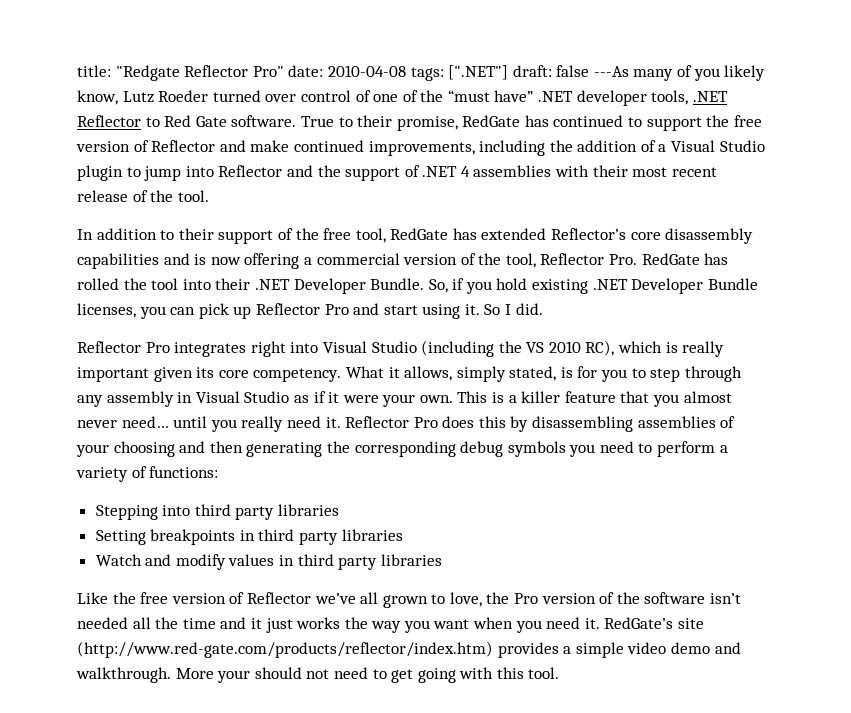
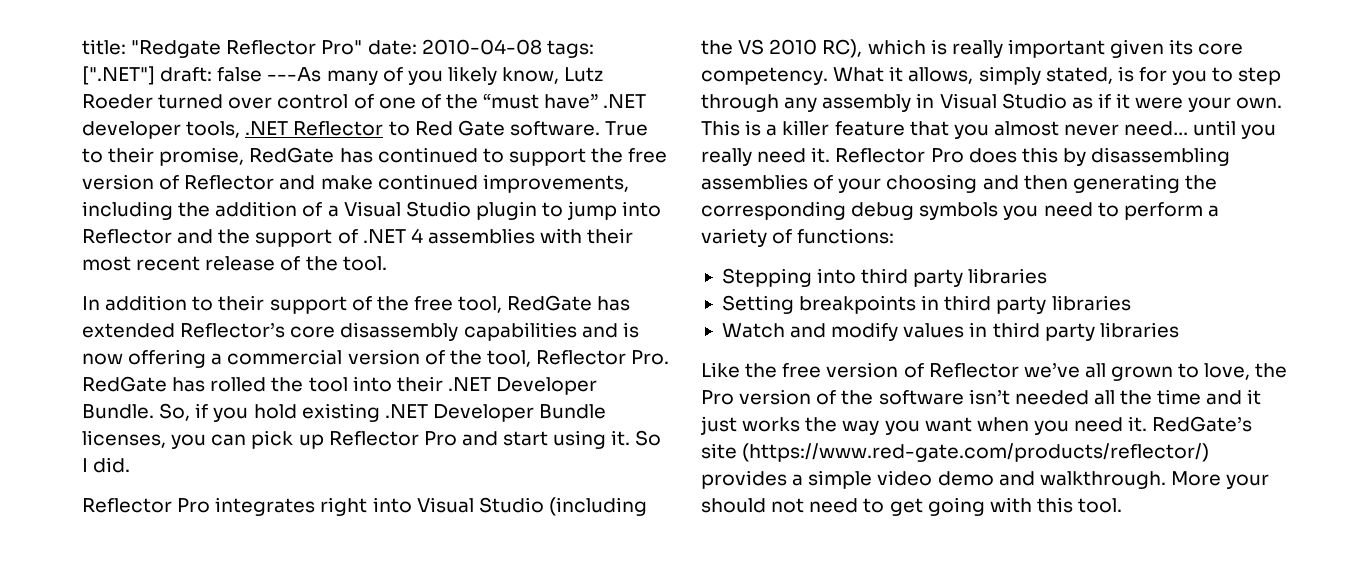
[77,641,493,658] (http://www.red-gate.com/products/reflector/index.htm) -> [742,443,1210,462] (https://www.red-gate.com/products/reflector/)

